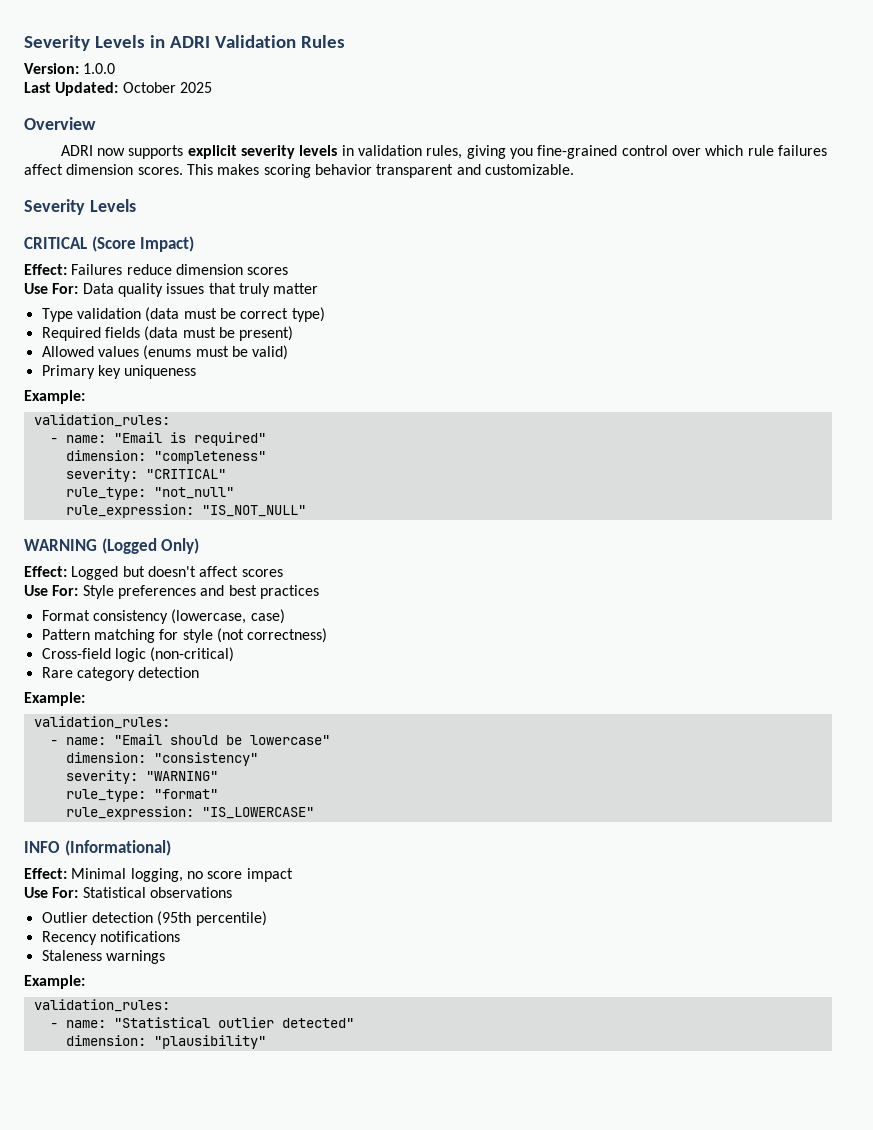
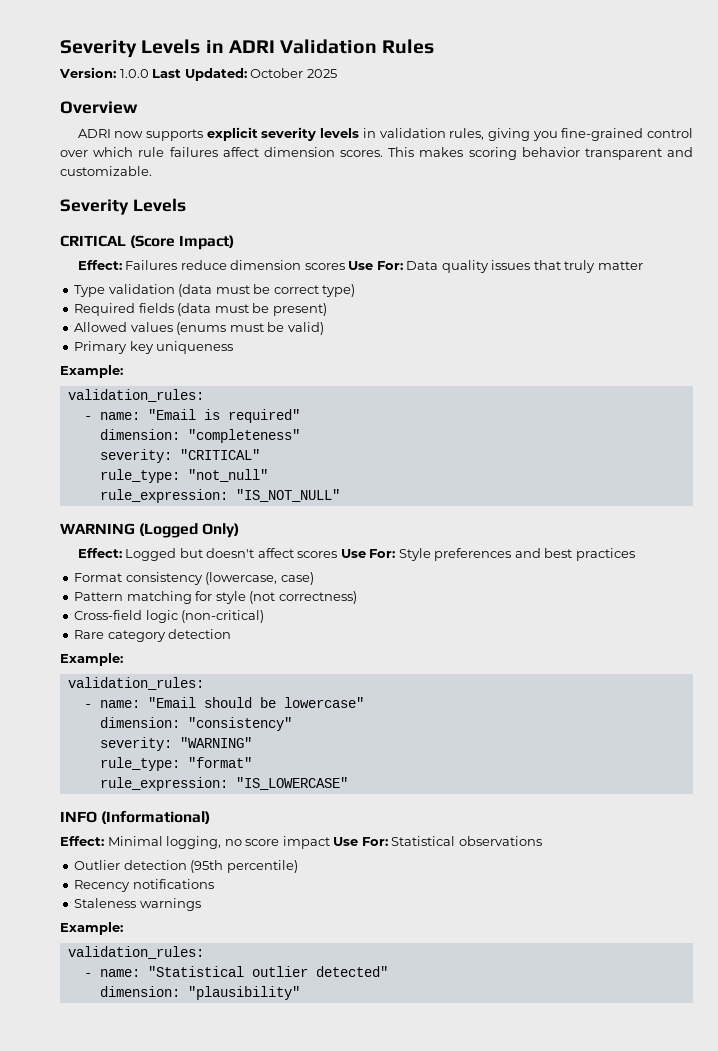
(116, 68) // -> (149, 73) none
(289, 271) // -> (345, 266) none
(283, 573) // -> (338, 554) none
(293, 875) // -> (330, 842) none

